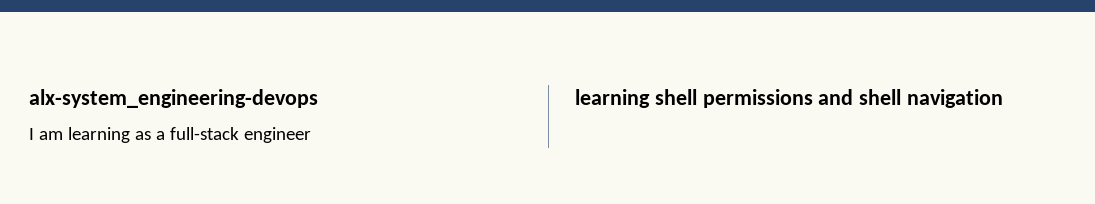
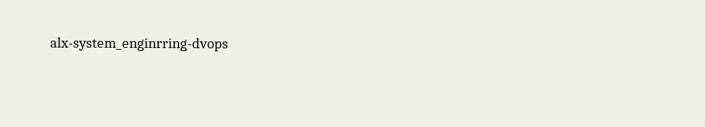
[29,89,318,108] [29,127,311,143] [575,89,1004,108] alx-system_engineering-devops // I am learning as a full-stack engineer // learning shell permissions and shell navigation -> [50,36,229,52] alx-system_enginrring-dvops

